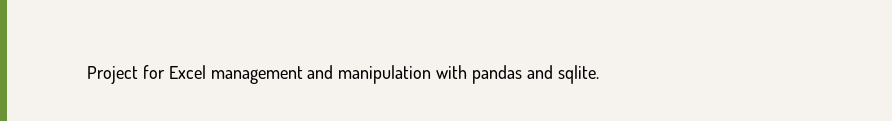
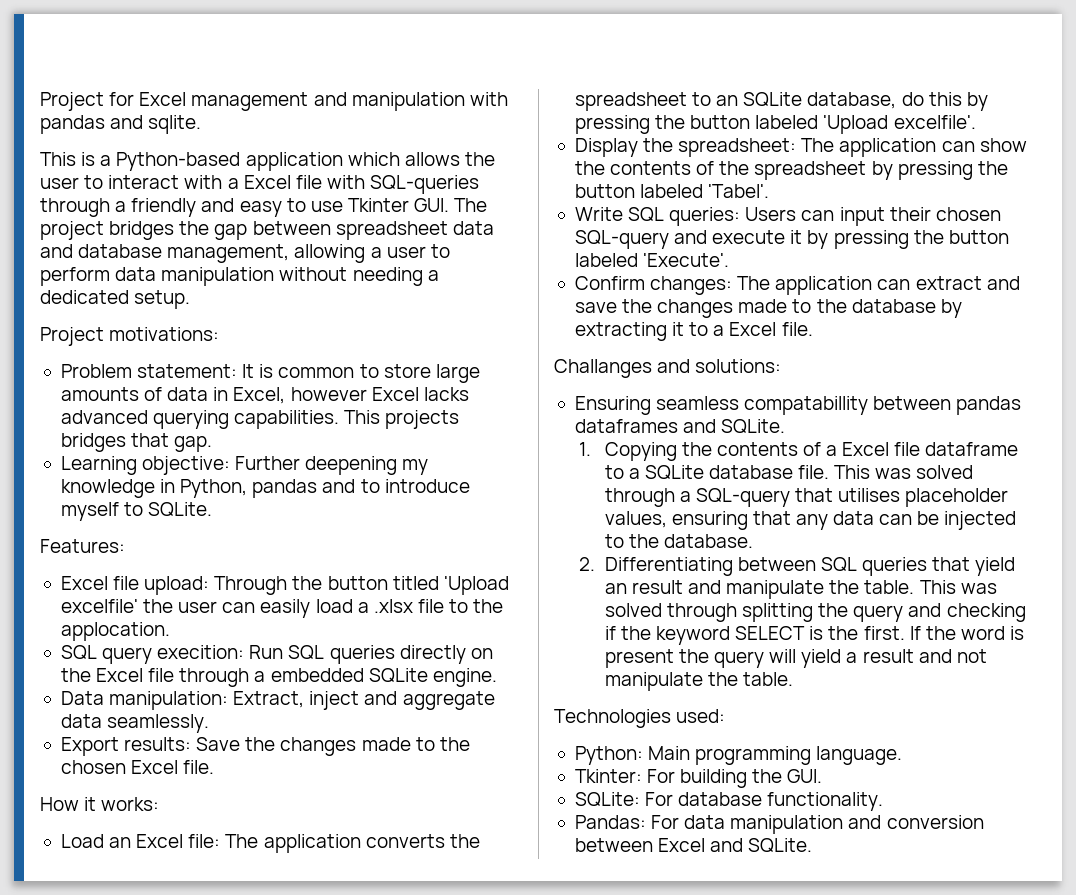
(599, 74) none -> [40,152,495,171] [40,175,480,194] [40,198,488,217] [40,221,494,240] [40,244,450,263] [40,267,439,286] [40,290,191,309] [40,327,220,346] [60,364,480,383] [60,387,469,404] [60,410,460,429] [60,433,213,452] [60,456,429,475] [60,479,470,498] [60,502,213,521] [40,539,125,553] [60,576,509,595] [60,599,504,618] [60,622,170,641] [60,645,493,664] [60,668,497,687] [60,691,495,710] [60,714,210,733] [60,737,470,756] [60,760,215,774] [40,797,160,811] [60,834,480,853] [574,92,988,111] [574,115,976,134] [574,138,1027,157] [574,161,1008,180] [574,184,770,198] [574,207,1001,226] [574,230,1009,249] [574,253,730,267] [574,276,1020,295] [574,299,962,318] [574,322,813,341] [554,359,782,378] [574,396,1022,415] [574,419,786,434] [579,442,1019,461] [604,465,974,480] [604,488,1009,507] [604,511,1017,530] [604,534,753,548] [579,557,1016,576] [604,580,997,599] [604,603,1026,622] [604,626,1025,645] [604,649,987,668] [604,672,794,691] [554,709,726,728] [574,746,903,765] [574,769,823,788] [574,792,884,811] [574,815,984,834] [574,838,813,853] // This is a Python-based application which allows the user to interact with a Excel file with SQL-queries through a friendly and easy to use Tkinter GUI. The project bridges the gap between spreadsheet data and database management, allowing a user to perform data manipulation without needing a dedicated setup. // Project motivations: // Problem statement: It is common to store large amounts of data in Excel, however Excel lacks advanced querying capabilities. This projects bridges that gap. // Learning objective: Further deepening my knowledge in Python, pandas and to introduce myself to SQLite. // Features: // Excel file upload: Through the button titled 'Upload excelfile' the user can easily load a .xlsx file to the applocation. // SQL query execition: Run SQL queries directly on the Excel file through a embedded SQLite engine. // Data manipulation: Extract, inject and aggregate data seamlessly. // Export results: Save the changes made to the chosen Excel file. // How it works: // Load an Excel file: The application converts the spreadsheet to an SQLite database, do this by pressing the button labeled 'Upload excelfile'. // Display the spreadsheet: The application can show the contents of the spreadsheet by pressing the button labeled 'Tabel'. // Write SQL queries: Users can input their chosen SQL-query and execute it by pressing the button labeled 'Execute'. // Confirm changes: The application can extract and save the changes made to the database by extracting it to a Excel file. // Challanges and solutions: // Ensuring seamless compatabillity between pandas dataframes and SQLite. // 1. Copying the contents of a Excel file dataframe to a SQLite database file. This was solved through a SQL-query that utilises placeholder values, ensuring that any data can be injected to the database. // 2. Differentiating between SQL queries that yield an result and manipulate the table. This was solved through splitting the query and checking if the keyword SELECT is the first. If the word is present the query will yield a result and not manipulate the table. // Technologies used: // Python: Main programming language. // Tkinter: For building the GUI. // SQLite: For database functionality. // Pandas: For data manipulation and conversion between Excel and SQLite.

